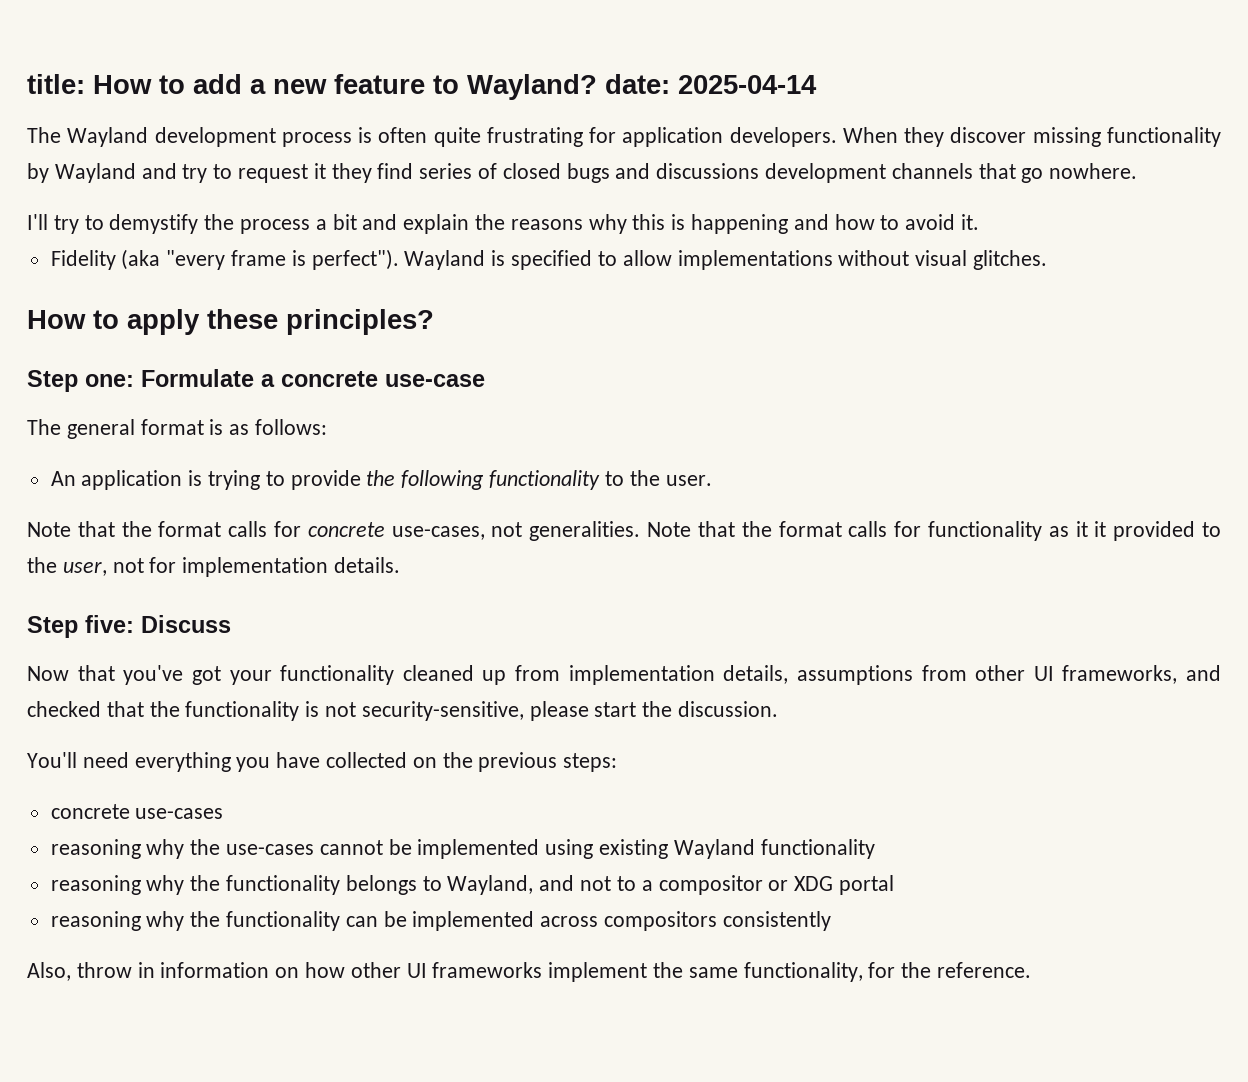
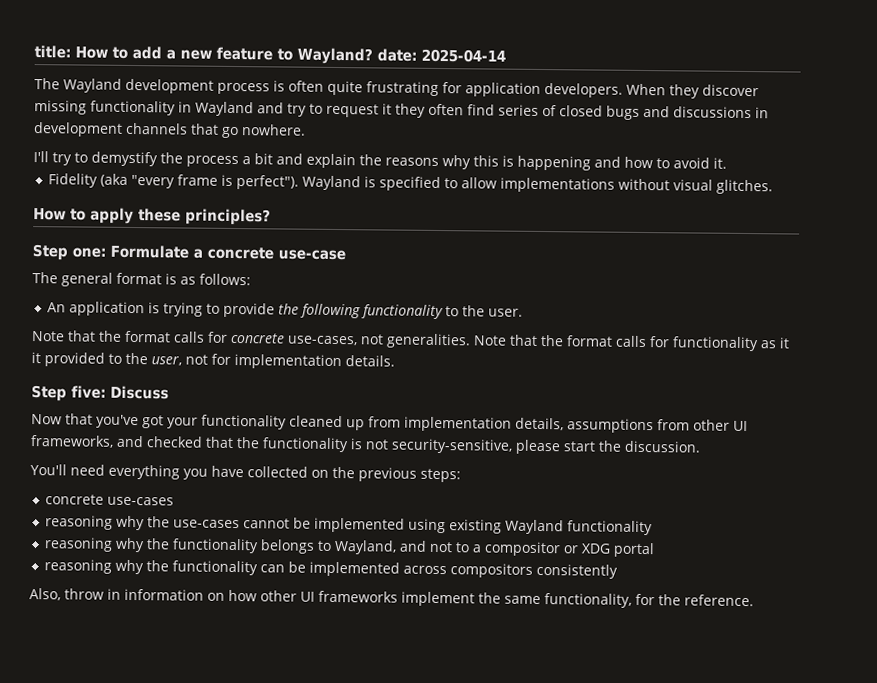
[27,163,49,183] by -> [178,101,192,113] in
(372, 173) none -> [428,103,464,116] often
(760, 171) none -> [755,107,769,119] in

